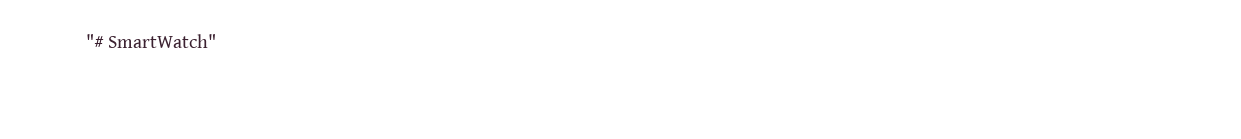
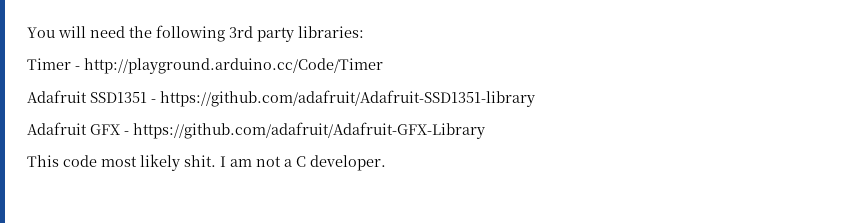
[86,34,216,48] "# SmartWatch" -> [27,25,364,42] [27,58,383,74] [27,90,535,107] [27,122,485,139] [27,154,386,171] You will need the following 3rd party libraries: // Timer - http://playground.arduino.cc/Code/Timer // Adafruit SSD1351 - https://github.com/adafruit/Adafruit-SSD1351-library // Adafruit GFX - https://github.com/adafruit/Adafruit-GFX-Library // This code most likely shit. I am not a C developer.

